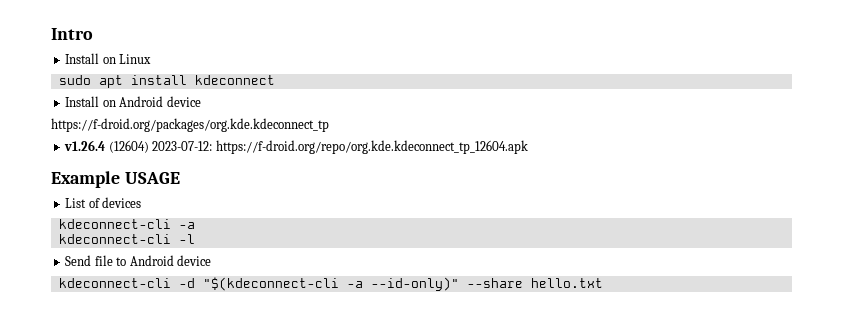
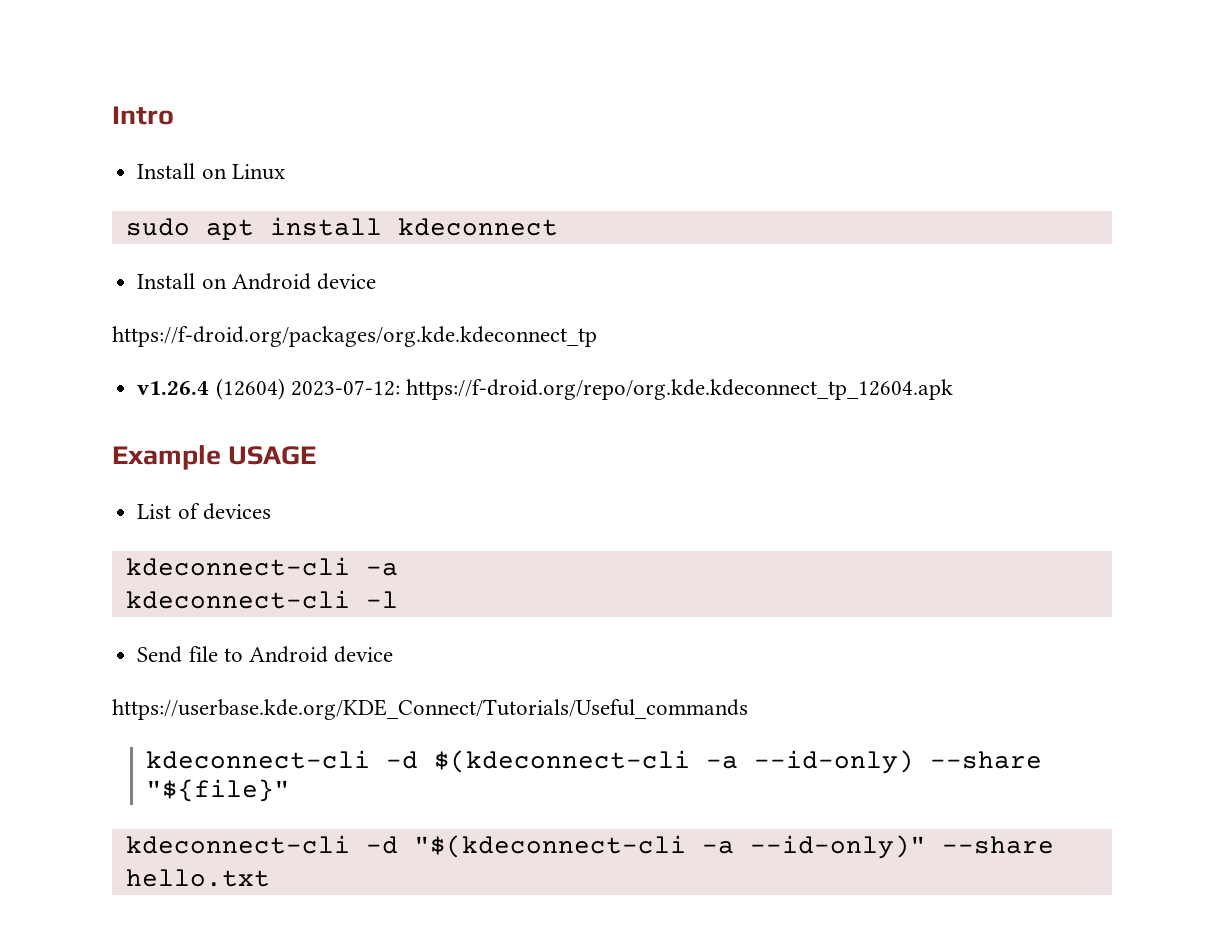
(212, 260) none -> [112,699,748,720] [145,750,1042,774] [145,779,290,802] // https://userbase.kde.org/KDE_Connect/Tutorials/Useful_commands // kdeconnect-cli -d $(kdeconnect-cli -a --id-only) --share "${file}"

